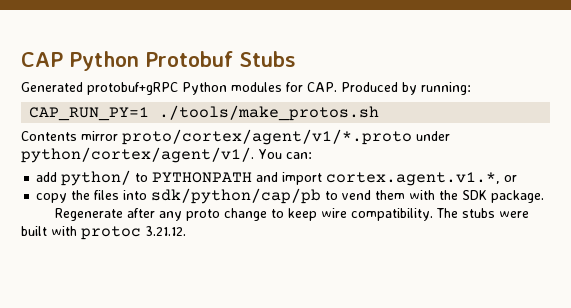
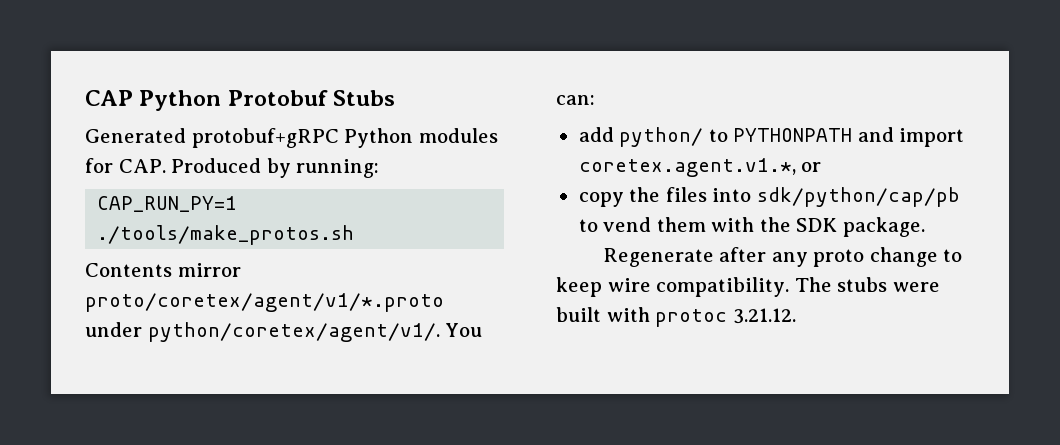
[122,129,450,145] [21,147,254,163] proto/cortex/agent/v1/*.proto under python/cortex/agent/v1/. -> [85,293,444,312] [85,322,440,342] proto/coretex/agent/v1/*.proto under python/coretex/agent/v1/.
[326,172,501,186] cortex.agent.v1.*, -> [578,158,796,177] coretex.agent.v1.*,

